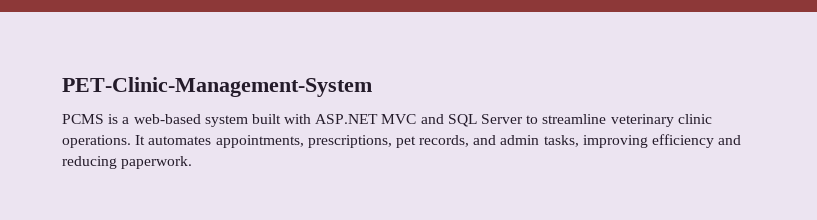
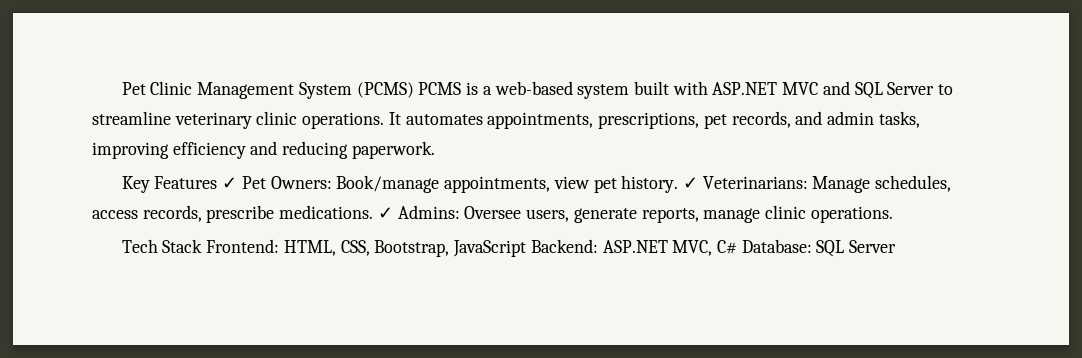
[62,77,372,97] PET-Clinic-Management-System // -> [121,81,414,99] Pet Clinic Management System (PCMS)
(193, 162) none -> [121,175,952,193] [92,205,893,223] [121,239,897,257] // Key Features ✓ Pet Owners: Book/manage appointments, view pet history. ✓ Veterinarians: Manage schedules, access records, prescribe medications. ✓ Admins: Oversee users, generate reports, manage clinic operations. // Tech Stack Frontend: HTML, CSS, Bootstrap, JavaScript Backend: ASP.NET MVC, C# Database: SQL Server

